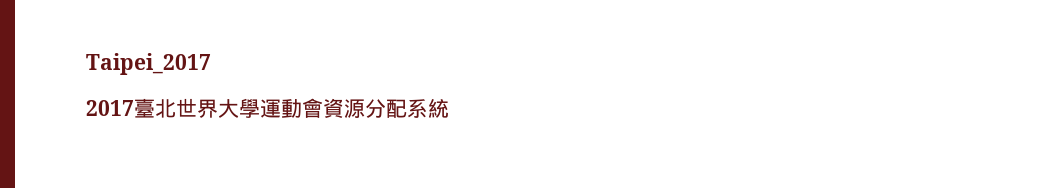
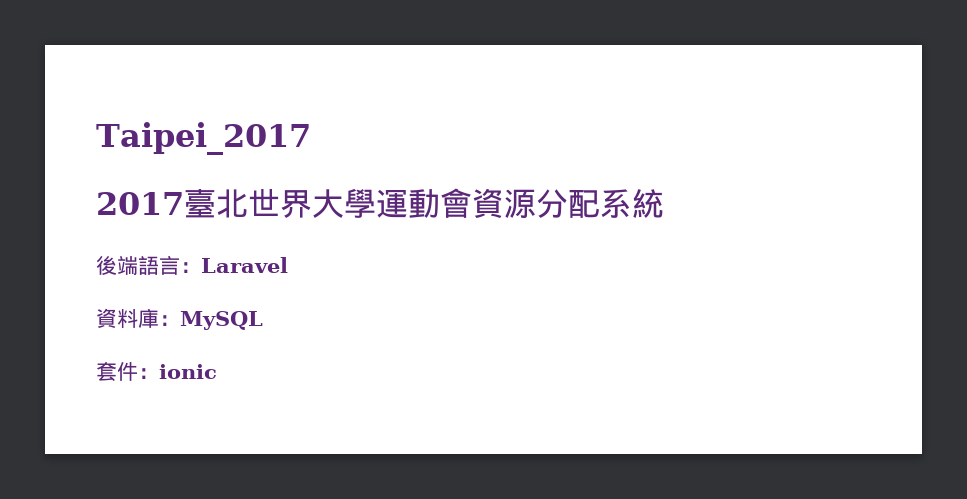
(449, 108) none -> [96,255,288,275] [96,308,263,330] [96,361,217,381] // 後端語言：Laravel // 資料庫：MySQL // 套件：ionic

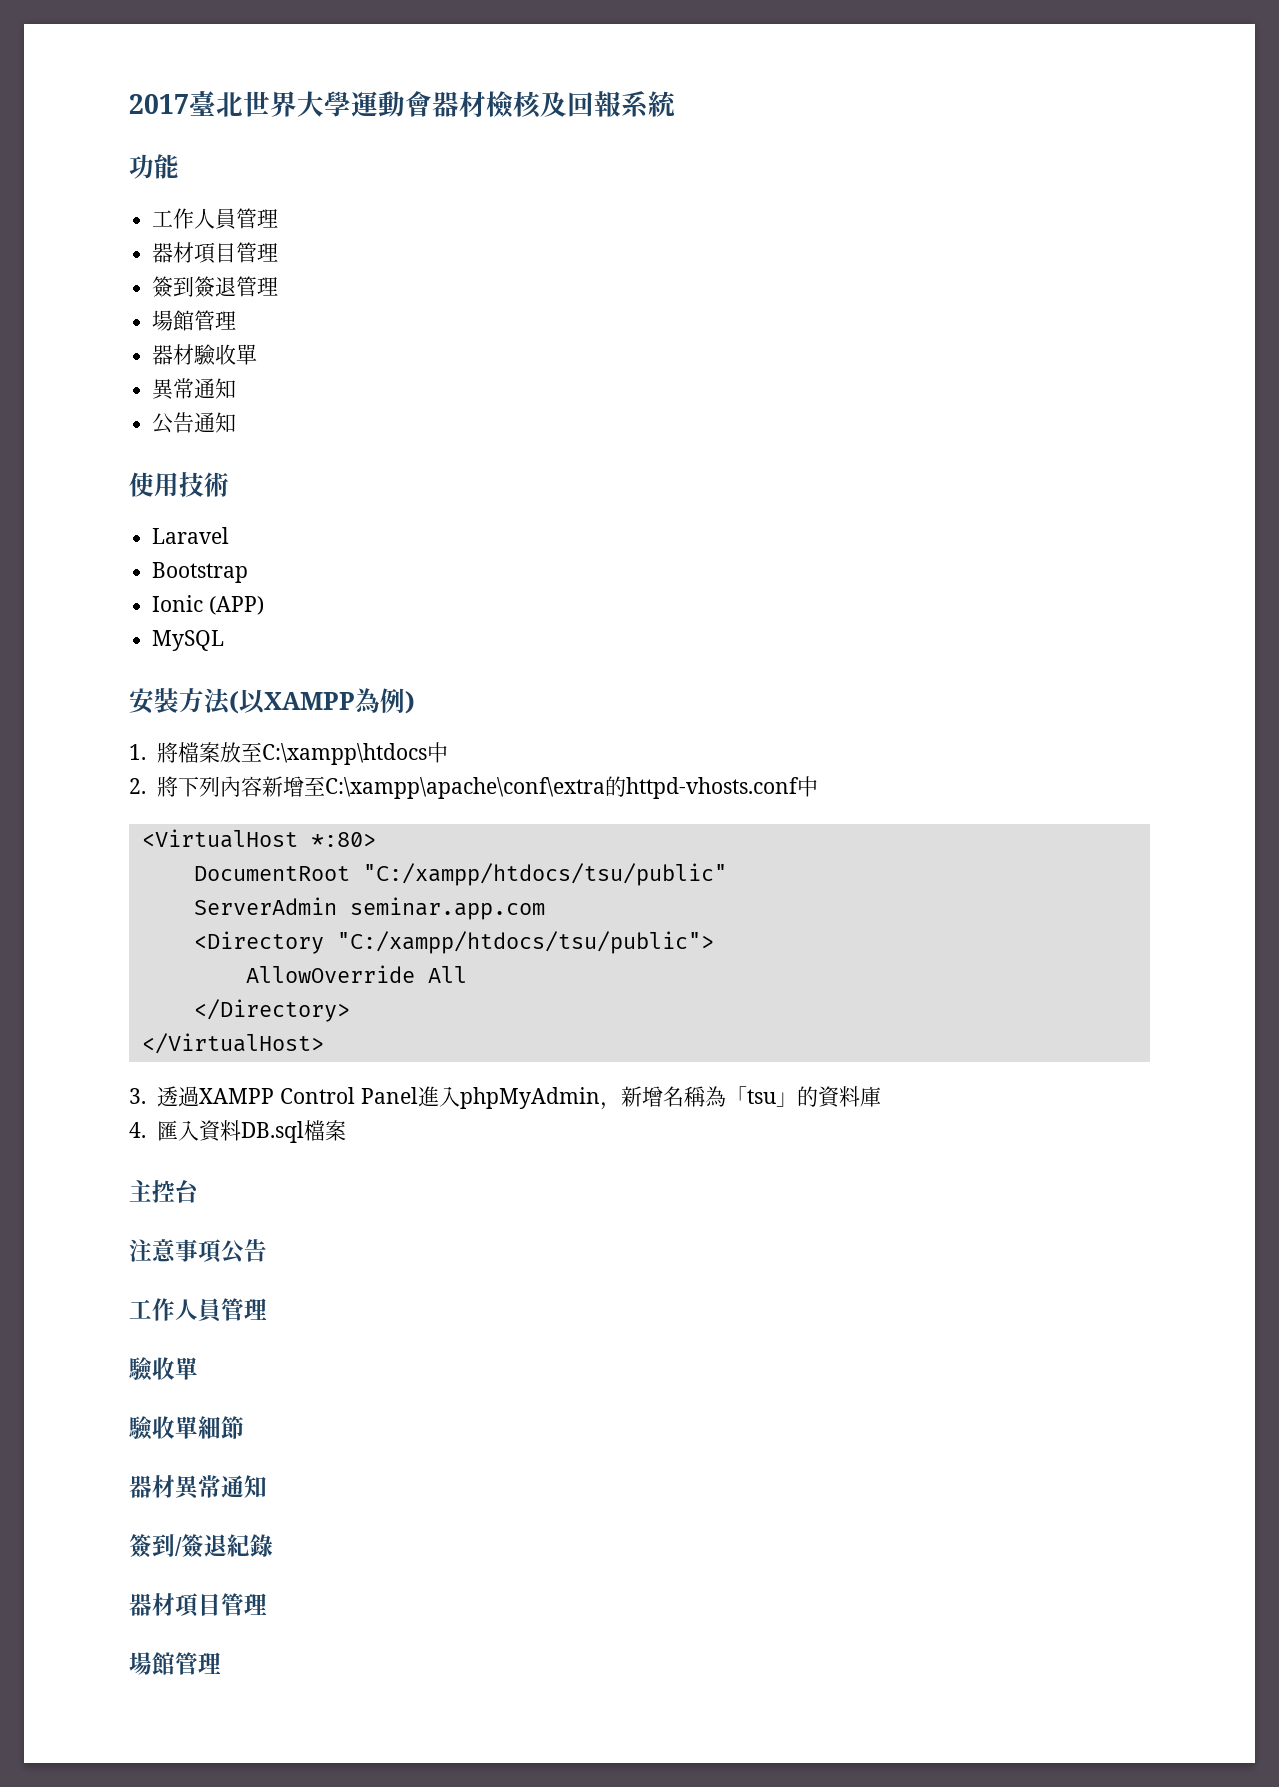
[96,122,311,155] Taipei_2017 // -> (129, 104) none
[472,188,664,218] [96,255,288,275] [96,308,263,330] [96,361,217,381] 資源分配系統 // 後端語言：Laravel // 資料庫：MySQL // 套件：ionic -> [432,91,676,119] [129,154,179,179] [152,208,279,229] [152,242,279,264] [152,276,279,298] [152,310,237,331] [152,344,258,366] [152,378,237,400] [152,412,237,434] [129,472,229,497] [152,527,230,544] [152,562,249,583] [152,595,264,615] [152,630,225,651] [129,688,415,715] [129,742,449,765] [129,776,819,799] [141,829,376,848] [193,863,727,886] [193,897,545,920] [193,931,714,954] [245,965,467,983] [193,999,350,1022] [141,1033,324,1054] [129,1086,881,1110] [129,1120,347,1143] [129,1180,199,1203] [129,1239,267,1264] [129,1298,267,1322] [128,1357,198,1381] [128,1416,244,1440] [129,1475,267,1500] [129,1534,273,1558] [129,1593,267,1617] [129,1652,221,1675] 器材檢核及回報系統 // 功能 // 工作人員管理 // 器材項目管理 // 簽到簽退管理 // 場館管理 // 器材驗收單 // 異常通知 // 公告通知 // 使用技術 // Laravel // Bootstrap // Ionic (APP) // MySQL // 安裝方法(以XAMPP為例) // 1.將檔案放至C:\xampp\htdocs中 // 2.將下列內容新增至C:\xampp\apache\conf\extra的httpd-vhosts.conf中 // <VirtualHost *:80> // DocumentRoot "C:/xampp/htdocs/tsu/public" // ServerAdmin seminar.app.com // <Directory "C:/xampp/htdocs/tsu/public"> // AllowOverride All // </Directory> // </VirtualHost> // 3.透過XAMPP Control Panel進入phpMyAdmin，新增名稱為「tsu」的資料庫 // 4.匯入資料DB.sql檔案 // 主控台 // 注意事項公告 // 工作人員管理 // 驗收單 // 驗收單細節 // 器材異常通知 // 簽到/簽退紀錄 // 器材項目管理 // 場館管理

